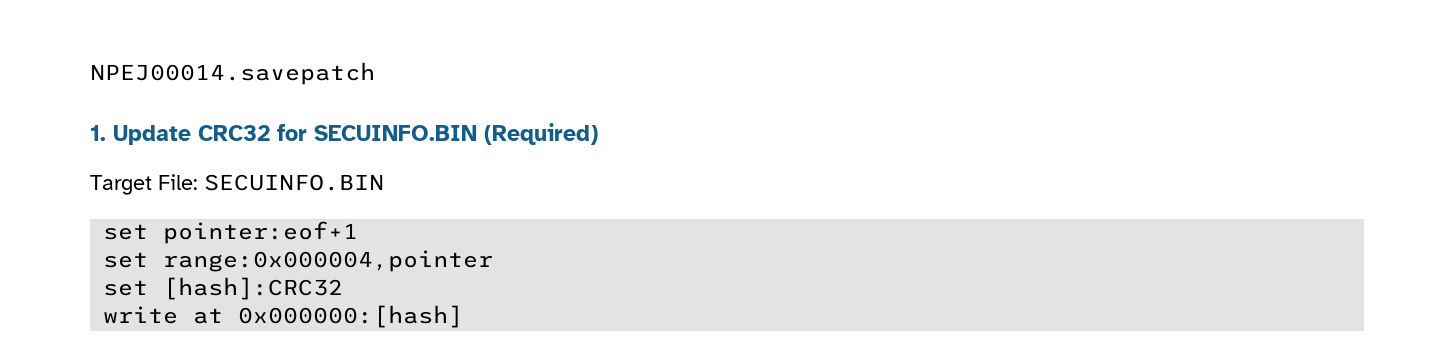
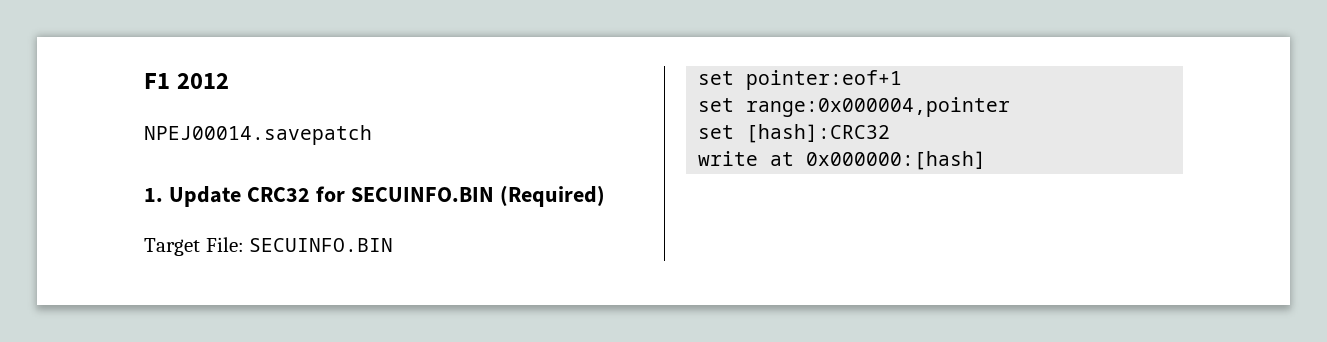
(90, 73) none -> [144,73,229,89] F1 2012 //

